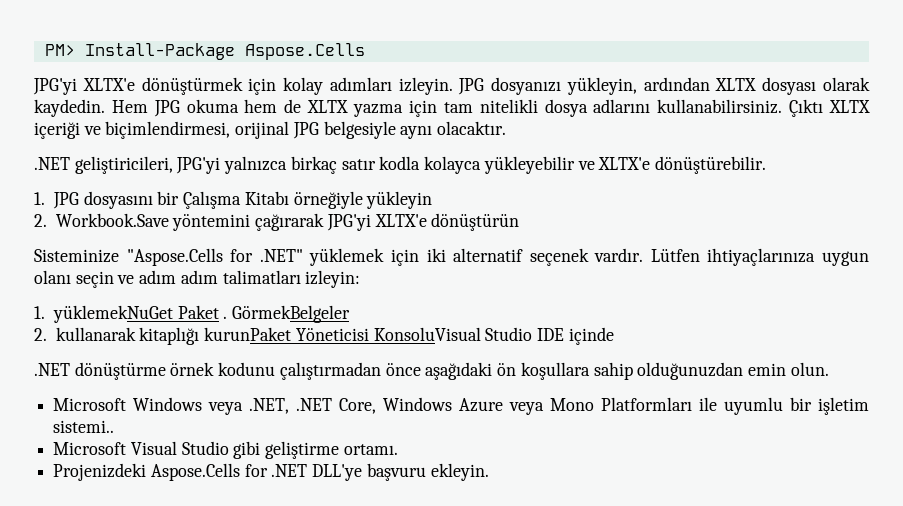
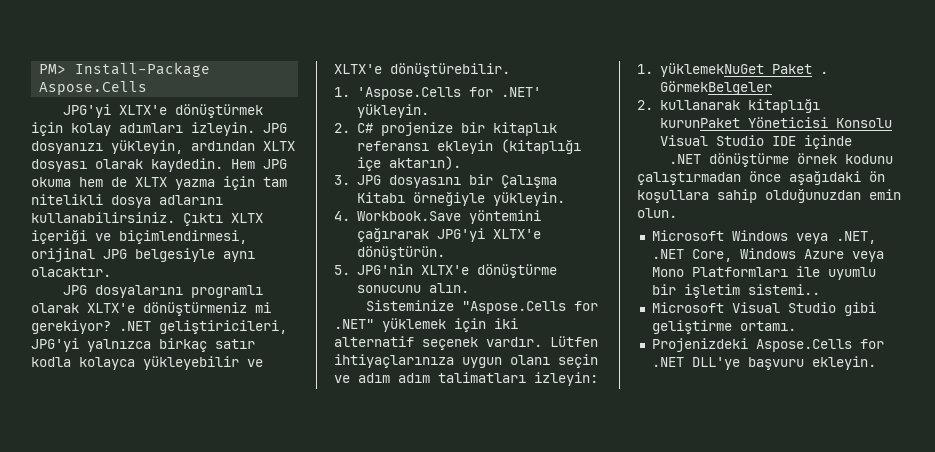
(507, 128) none -> [63,285,264,298] [31,302,271,316] [31,320,111,334] JPG dosyalarını programlı olarak XLTX'e dönüştürmeniz mi gerekiyor?
(45, 198) none -> [356,87,541,100] [356,104,429,118] [334,122,557,136] [356,139,581,154] [356,156,461,171] [334,175,350,185] 'Aspose.Cells for .NET' yükleyin. // 2. C# projenize bir kitaplık referansı ekleyin (kitaplığı içe aktarın). // 3.
[366,191,433,209] [34,214,47,227] yükleyin // 2. -> [492,192,565,206] [334,211,350,221] yükleyin. // 4.
[431,213,520,231] dönüştürün -> [356,246,445,260] [334,264,557,278] [356,283,469,293] dönüştürün. // 5. JPG'nin XLTX'e dönüştürme sonucunu alın.
[373,327,481,341] KonsoluVisual -> [835,118,892,128] [659,135,708,146] Konsolu Visual

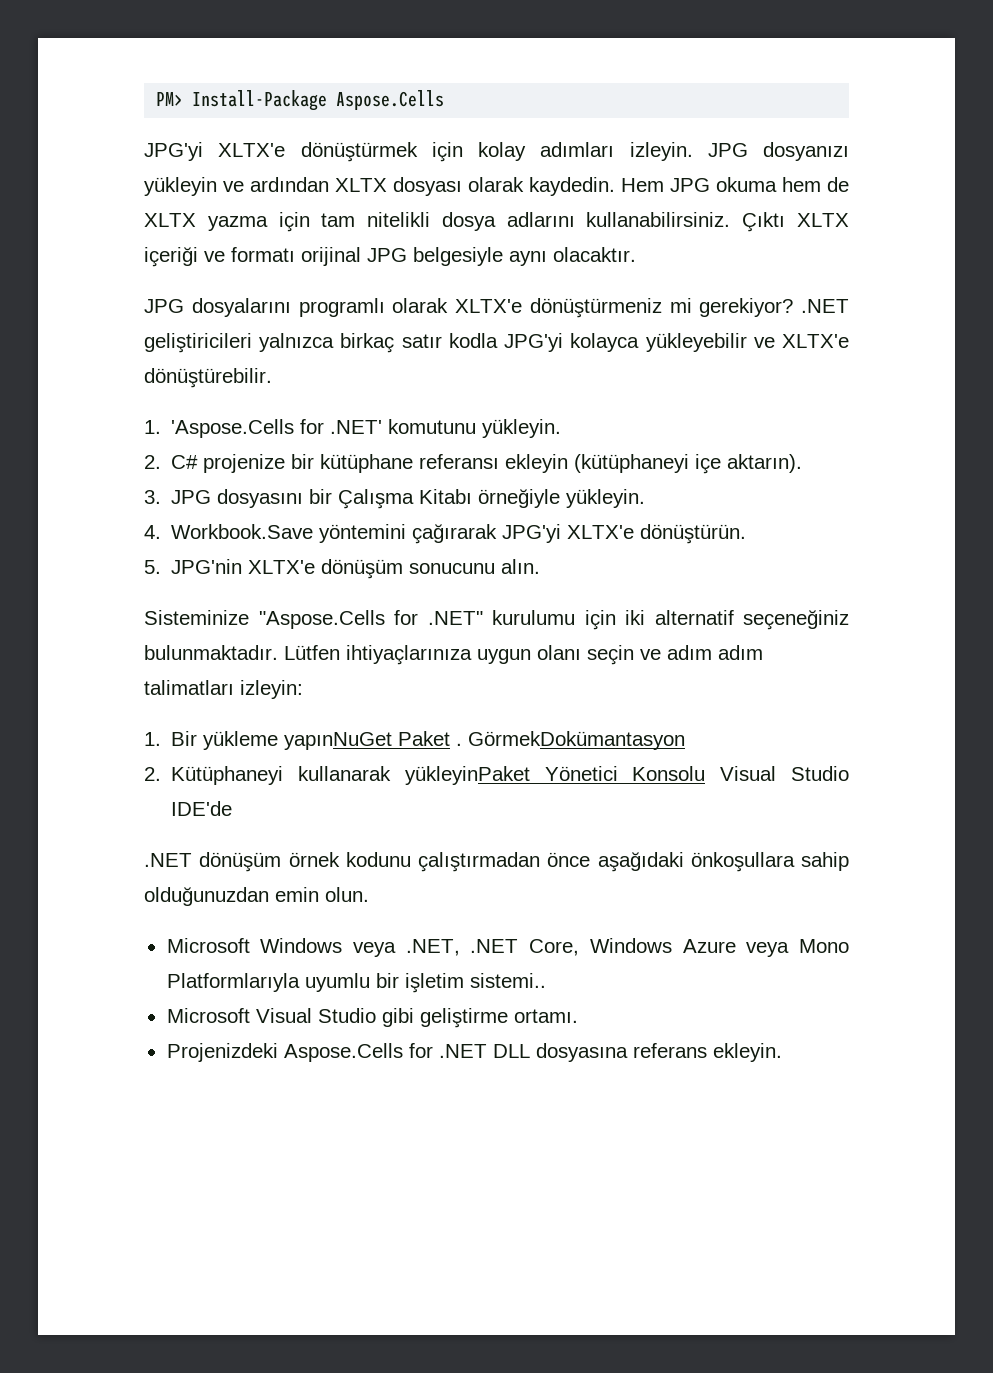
[111,140,183,154] yükleyin, -> [144,177,244,196] yükleyin ve
[119,230,247,244] biçimlendirmesi, -> [231,247,295,262] formatı
[159,320,287,334] [31,338,79,352] geliştiricileri, JPG'yi -> [144,333,252,353] geliştiricileri
(71, 362) none -> [504,333,564,352] JPG'yi
(541, 92) none -> [388,419,477,434] komutunu
[492,122,557,136] kitaplık -> [320,454,414,473] kütüphane
[500,139,581,154] (kitaplığı -> [574,454,690,473] (kütüphaneyi
[476,264,557,278] dönüştürme -> [321,559,404,579] dönüşüm
[382,318,446,332] yüklemek -> [492,610,575,625] kurulumu
[422,337,542,350] seçenek vardır. -> [743,610,849,630] [144,645,278,660] seçeneğiniz bulunmaktadır.
[659,63,764,77] yüklemekNuGet -> [171,731,393,750] Bir yükleme yapınNuGet
[659,81,772,95] [637,99,820,113] [659,117,828,128] GörmekBelgeler // 2. kullanarak kitaplığı kurunPaket Yöneticisi -> [468,731,686,750] [144,766,618,785] GörmekDokümantasyon // 2. Kütüphaneyi kullanarak yükleyinPaket Yönetici
[771,135,852,149] [669,153,790,167] IDE içinde // .NET dönüştürme -> [171,801,233,816] [144,852,282,872] IDE'de // .NET dönüşüm
[869,171,885,182] [637,190,709,203] ön koşullara -> [690,852,795,872] önkoşullara
[691,266,820,277] Platformları ile -> [166,973,300,992] Platformlarıyla
[691,357,804,370] DLL'ye başvuru -> [492,1043,707,1062] DLL dosyasına referans

